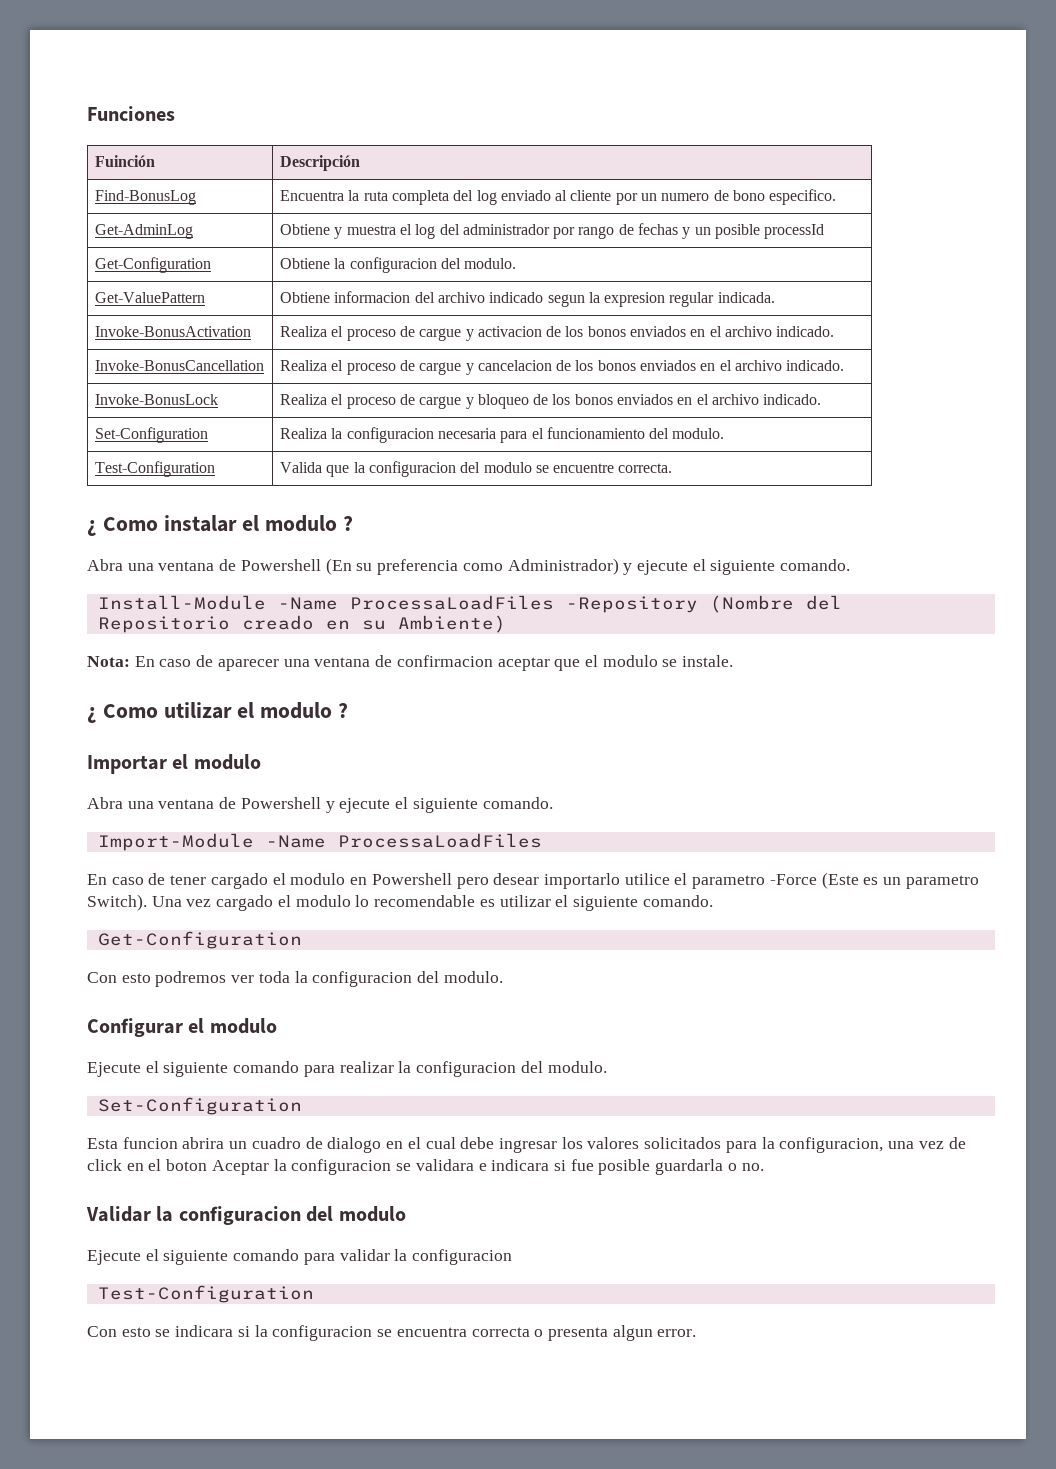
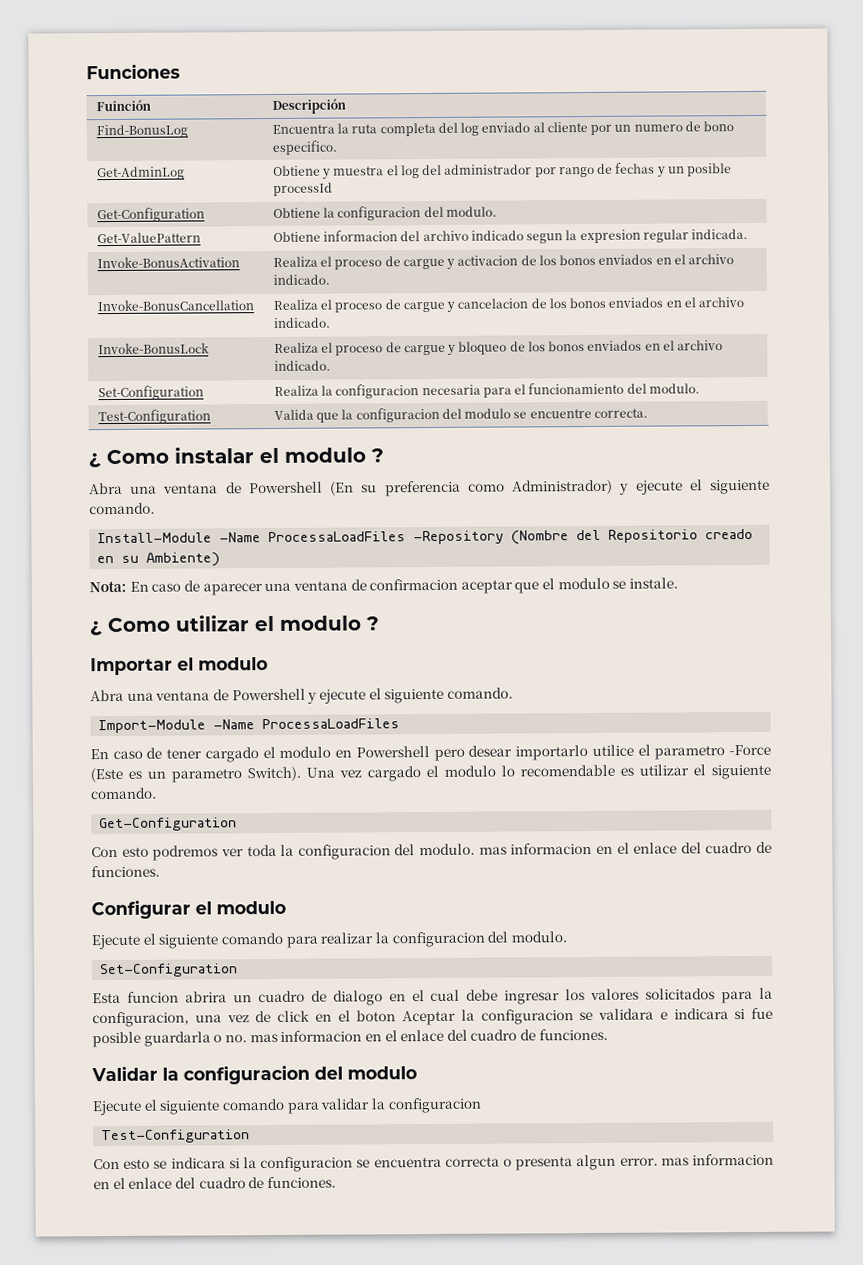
(503, 977) none -> [478,841,772,855] [91,865,160,878] mas informacion en el enlace del cuadro de funciones.
(764, 1167) none -> [249,1028,608,1043] mas informacion en el enlace del cuadro de funciones.
(697, 1333) none -> [660,1153,775,1166] [93,1176,336,1190] mas informacion en el enlace del cuadro de funciones.

